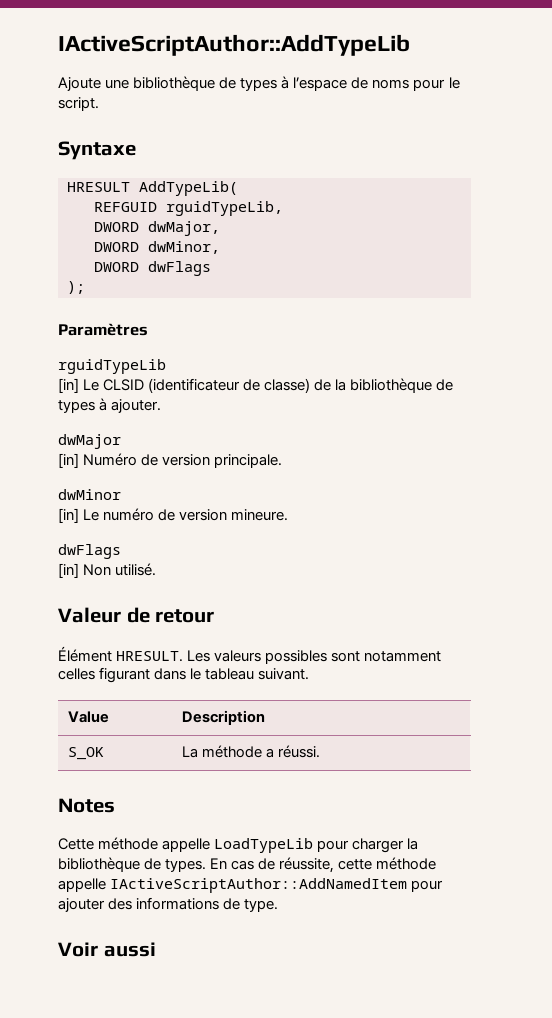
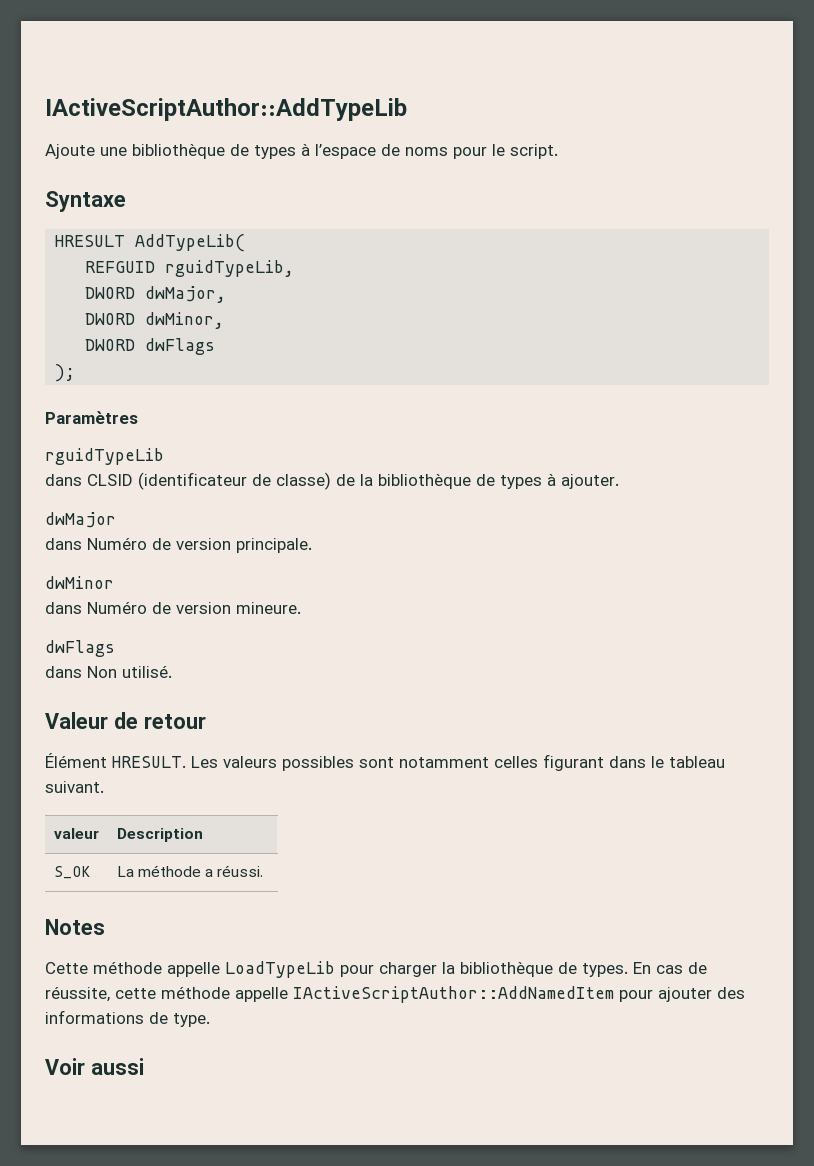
[58,378,100,393] [in] Le -> [45,474,82,486] dans
[58,453,79,468] [in] -> [45,538,82,550] dans
[58,508,155,523] [in] Le numéro -> [45,601,147,614] dans Numéro
[58,563,79,578] [in] -> [45,666,82,678] dans
[68,711,110,723] Value -> [53,828,99,839] valeur

